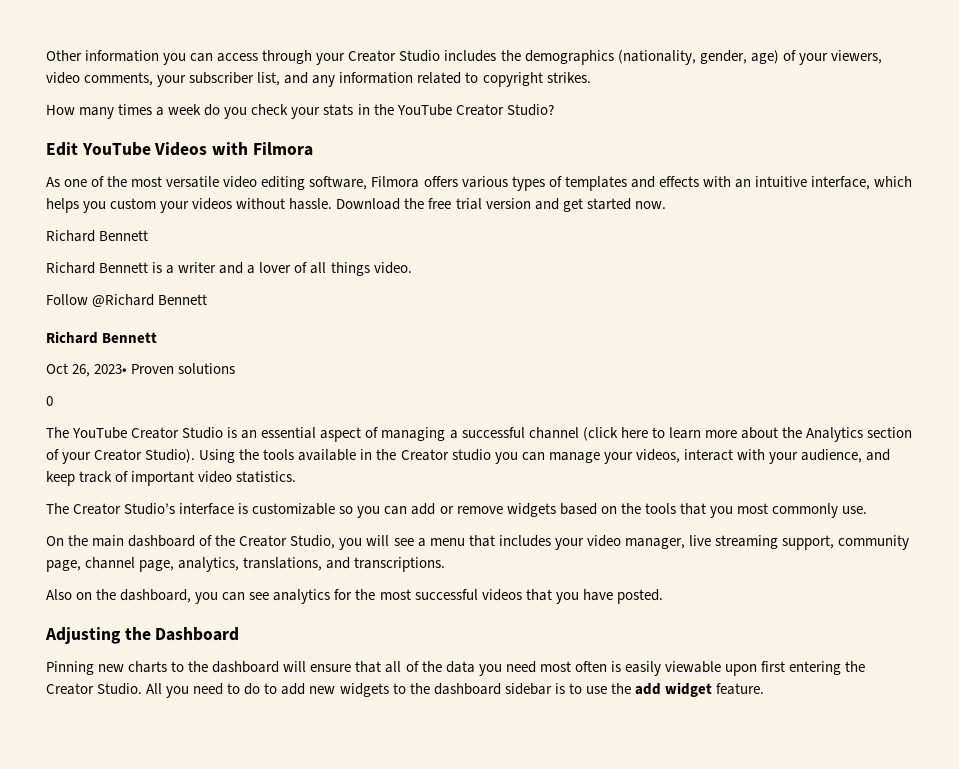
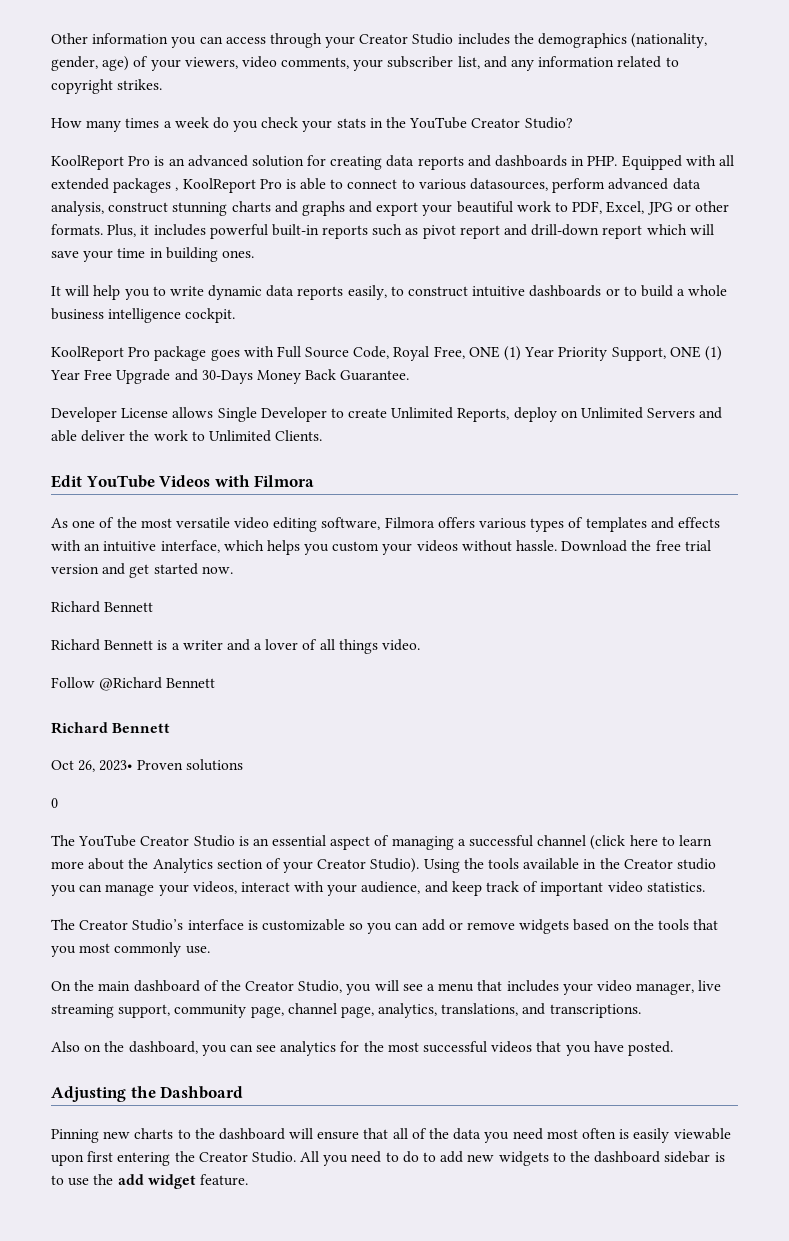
(554, 110) none -> [51,155,734,170] [51,178,701,193] [51,201,729,216] [51,224,714,239] [51,247,254,262] [51,285,728,300] [51,308,236,323] [51,346,722,361] [50,369,410,384] [51,407,723,422] [51,430,323,442] // KoolReport Pro is an advanced solution for creating data reports and dashboards in PHP. Equipped with all extended packages , KoolReport Pro is able to connect to various datasources, perform advanced data analysis, construct stunning charts and graphs and export your beautiful work to PDF, Excel, JPG or other formats. Plus, it includes powerful built-in reports such as pivot report and drill-down report which will save your time in building ones. // It will help you to write dynamic data reports easily, to construct intuitive dashboards or to build a whole business intelligence cockpit. // KoolReport Pro package goes with Full Source Code, Royal Free, ONE (1) Year Priority Support, ONE (1) Year Free Upgrade and 30-Days Money Back Guarantee. // Developer License allows Single Developer to create Unlimited Reports, deploy on Unlimited Servers and able deliver the work to Unlimited Clients.

